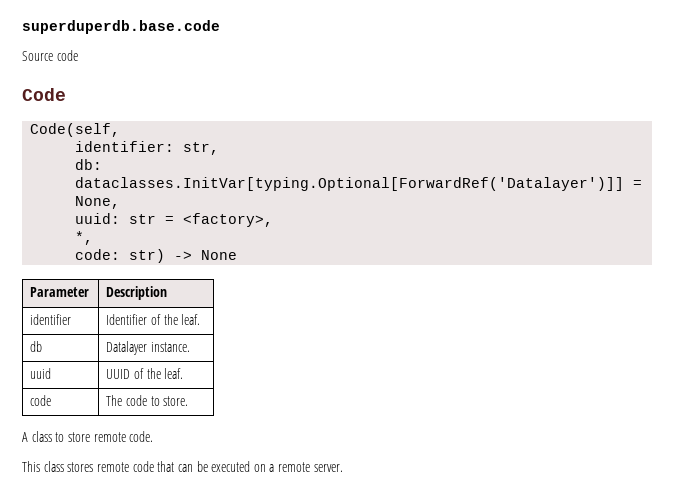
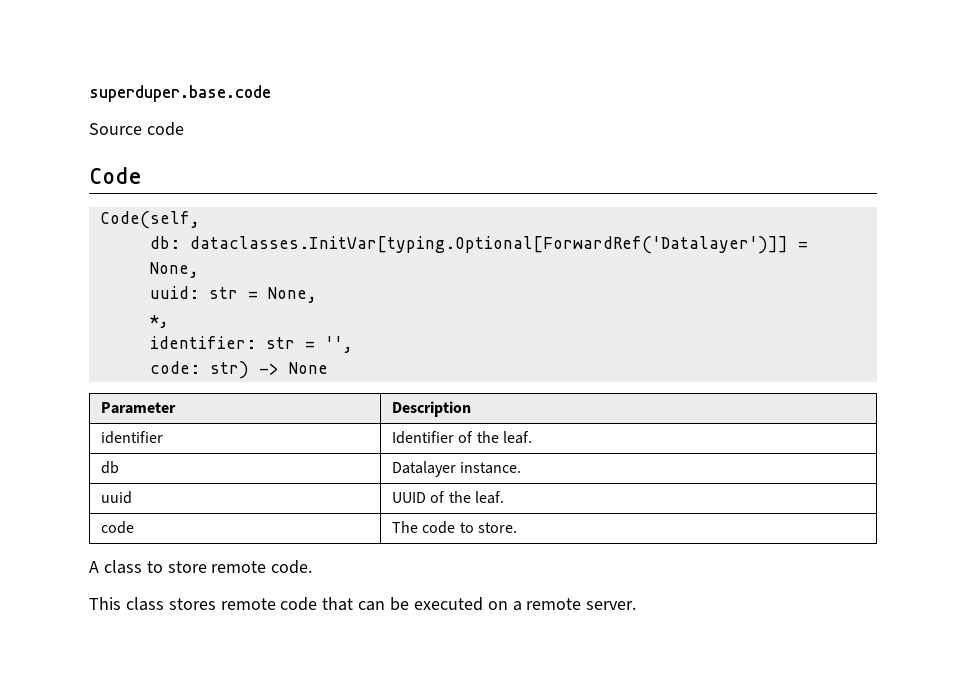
[22,20,220,34] superduperdb.base.code -> [89,85,271,102] superduper.base.code
[75,141,220,155] // identifier: str, -> (200, 220) none
[183,213,274,227] <factory>, -> [267,287,317,303] None,
(94, 238) none -> [149,336,353,353] // identifier: str = '',

